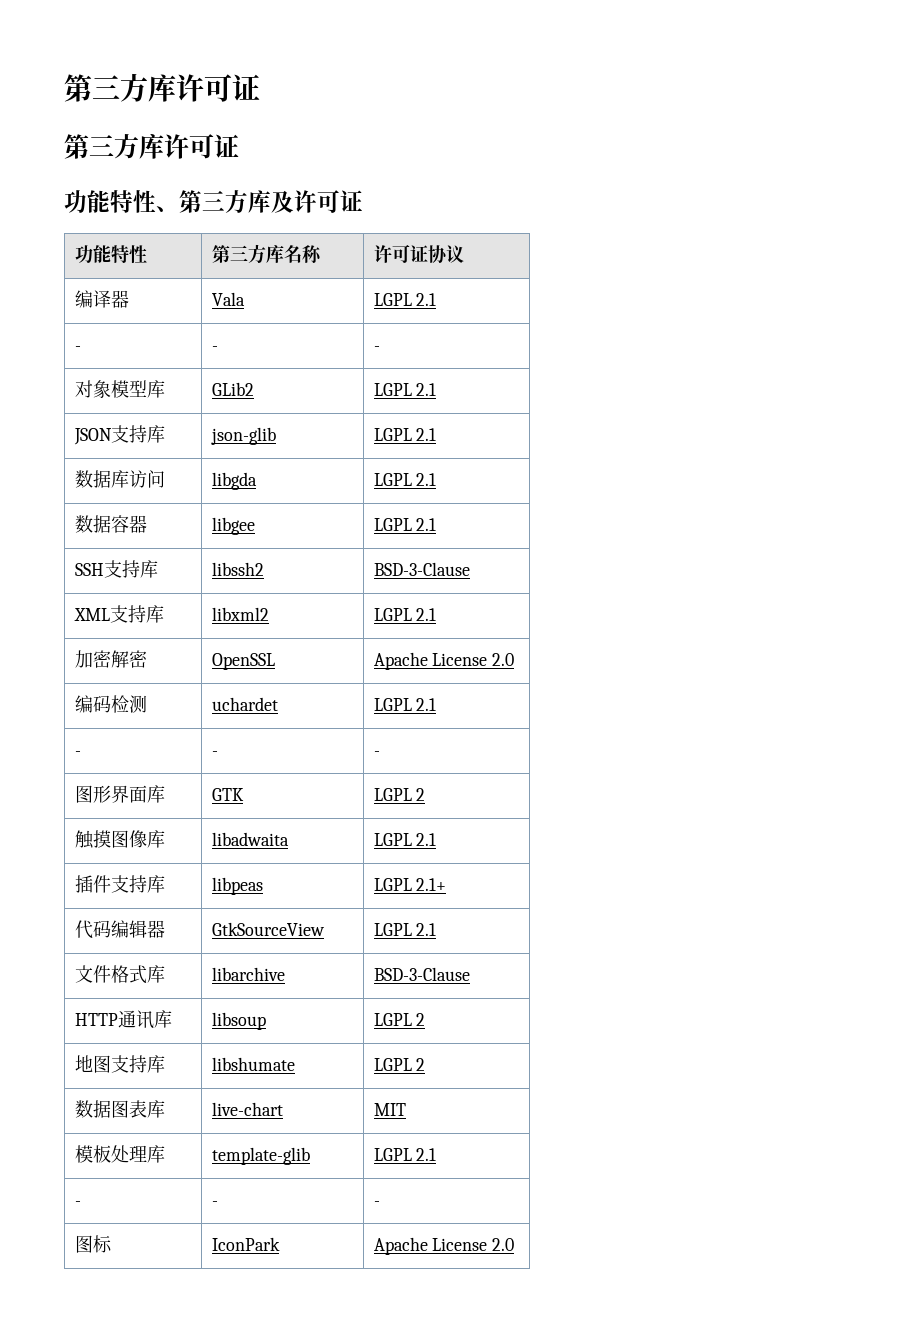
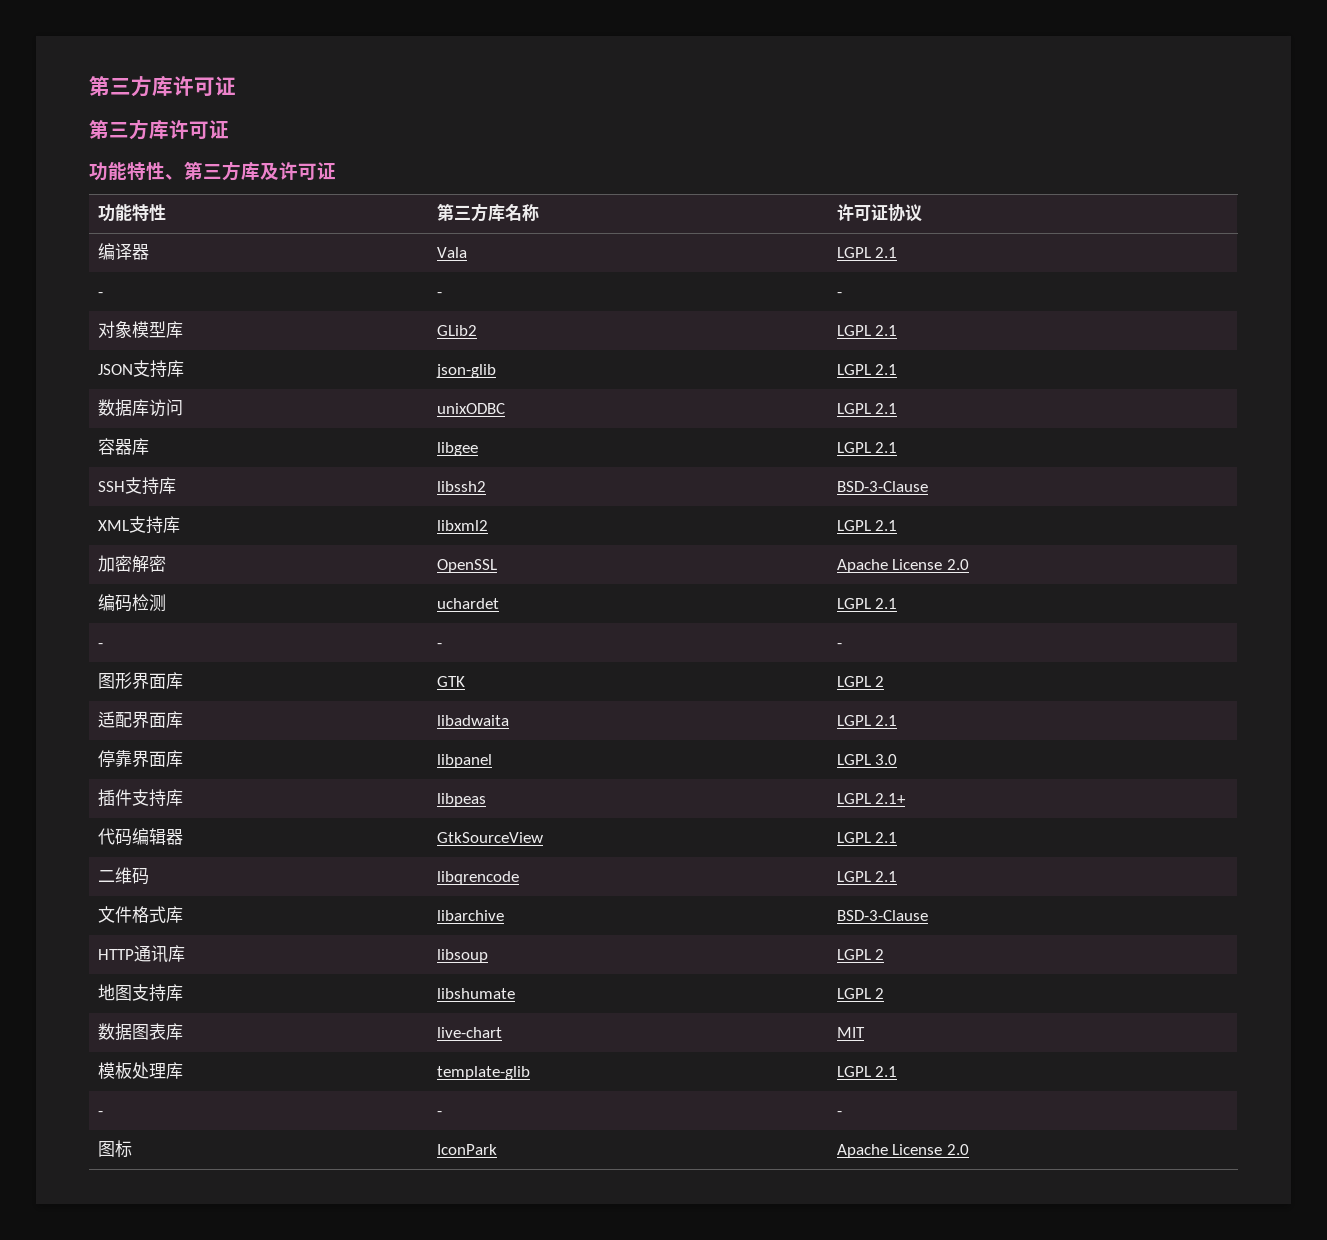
[211,472,257,490] [373,473,437,486] [74,515,111,533] libgda | LGPL 2.1 // 数据 -> [436,403,505,414] [836,403,898,414] unixODBC | LGPL 2.1 //
(147, 524) none -> [131,438,149,455] 库
[74,830,147,849] 触摸图像 -> [97,711,166,728] 适配界面
(437, 839) none -> [97,750,183,767] [436,754,492,768] [836,754,898,765] // 停靠界面库 | libpanel | LGPL 3.0
(437, 929) none -> [97,867,149,885] [436,871,519,885] [836,871,898,882] // 二维码 | libqrencode | LGPL 2.1

